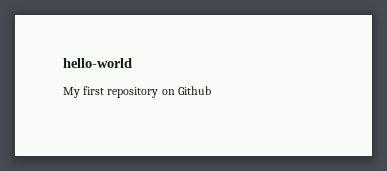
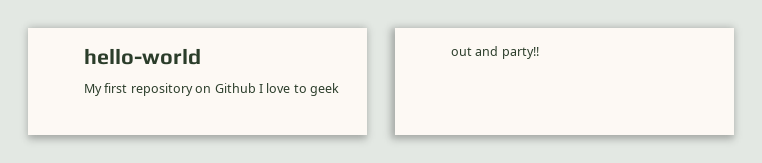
(211, 90) none -> [258,83,339,96] [451,46,539,59] I love to geek out and party!!

